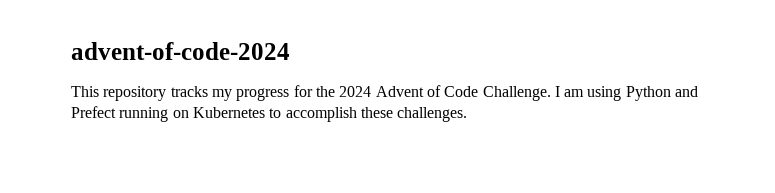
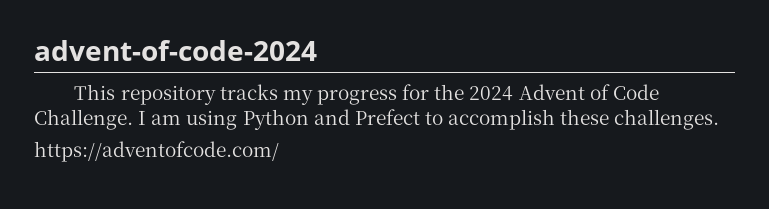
[119,107,265,122] running on Kubernetes -> (420, 117) none
(468, 114) none -> [34,141,279,162] // https://adventofcode.com/

